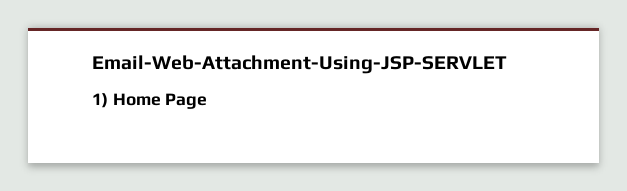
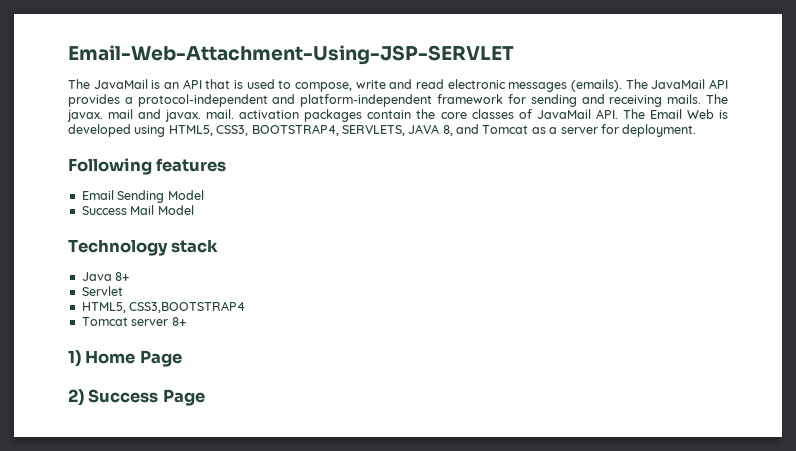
(507, 64) none -> [68,79,728,92] [68,94,729,107] [67,109,728,122] [68,124,697,137] [68,158,227,175] [81,190,204,203] [81,205,194,215] [68,239,219,256] [81,272,130,281] [81,286,123,296] [81,301,246,313] [81,317,186,326] // The JavaMail is an API that is used to compose, write and read electronic messages (emails). The JavaMail API provides a protocol-independent and platform-independent framework for sending and receiving mails. The javax. mail and javax. mail. activation packages contain the core classes of JavaMail API. The Email Web is developed using HTML5, CSS3, BOOTSTRAP4, SERVLETS, JAVA 8, and Tomcat as a server for deployment. // Following features // Email Sending Model // Success Mail Model // Technology stack // Java 8+ // Servlet // HTML5, CSS3,BOOTSTRAP4 // Tomcat server 8+
(208, 101) none -> [68,389,205,406] // 2) Success Page

